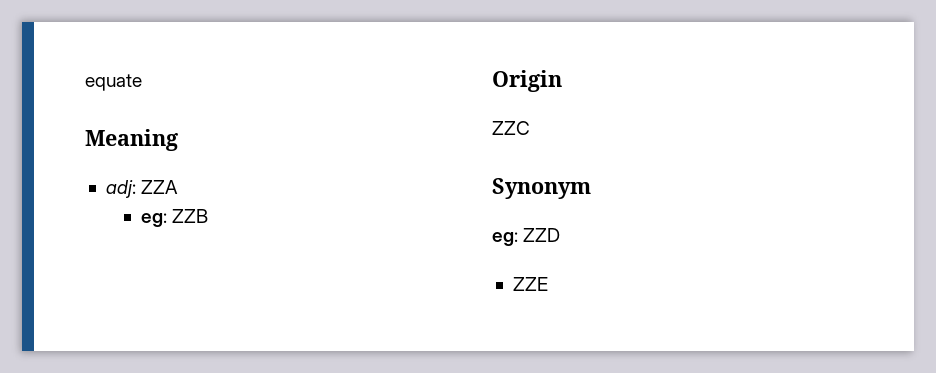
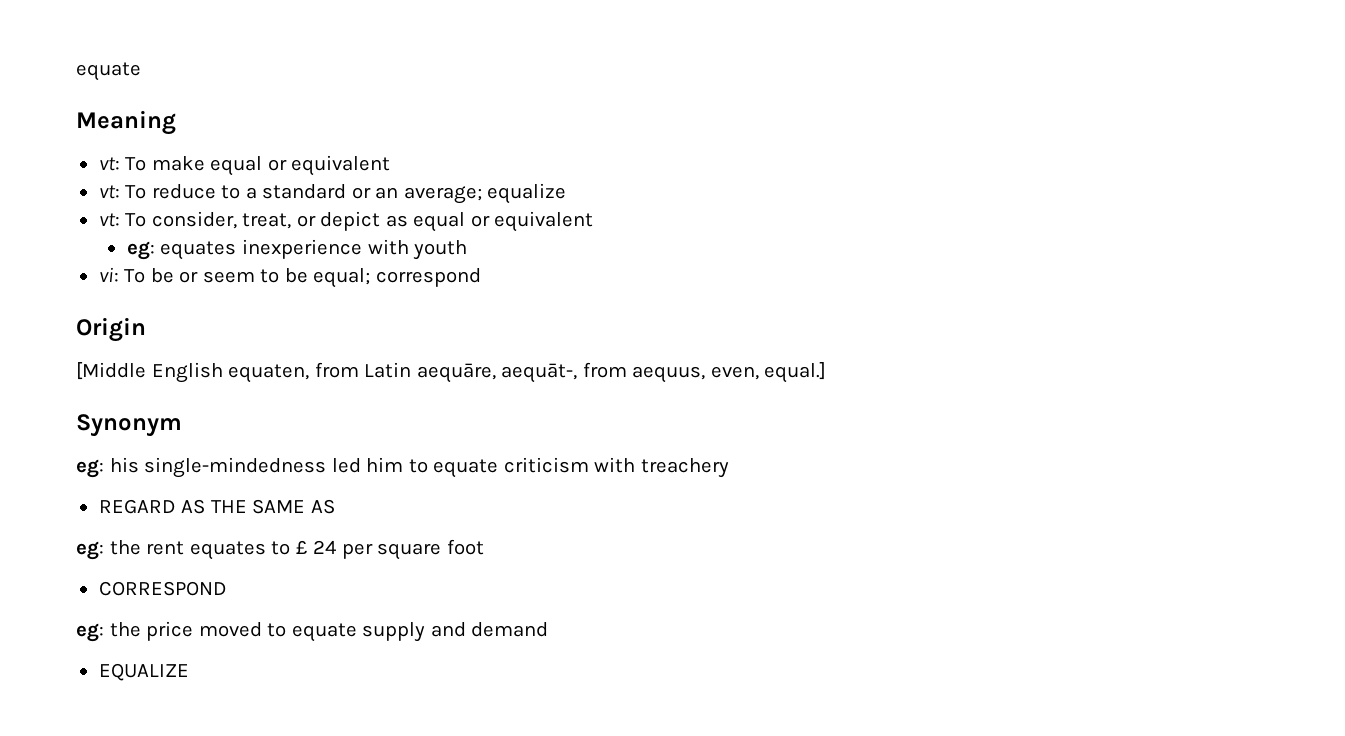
[105,180,179,198] [140,209,208,227] [492,70,562,92] [492,121,530,135] [492,178,591,199] [492,228,561,246] [512,277,548,291] adj: ZZA // eg: ZZB // Origin // ZZC // Synonym // eg: ZZD // ZZE -> [98,155,391,176] [98,183,567,204] [98,211,594,232] [126,239,468,260] [98,267,481,288] [76,317,146,342] [76,362,827,383] [76,414,182,437] [76,457,729,478] [98,499,335,514] [76,539,484,560] [98,581,227,596] [76,621,549,642] [98,663,189,681] vt: To make equal or equivalent // vt: To reduce to a standard or an average; equalize // vt: To consider, treat, or depict as equal or equivalent // eg: equates inexperience with youth // vi: To be or seem to be equal; correspond // Origin // [Middle English equaten, from Latin aequāre, aequāt-, from aequus, even, equal.] // Synonym // eg: his single-mindedness led him to equate criticism with treachery // REGARD AS THE SAME AS // eg: the rent equates to £ 24 per square foot // CORRESPOND // eg: the price moved to equate supply and demand // EQUALIZE

